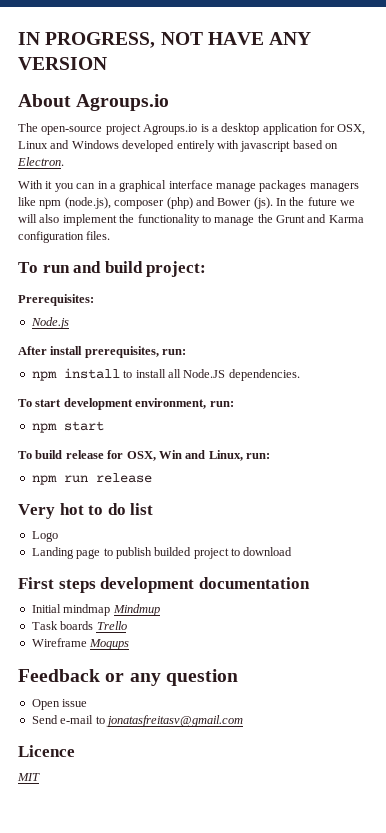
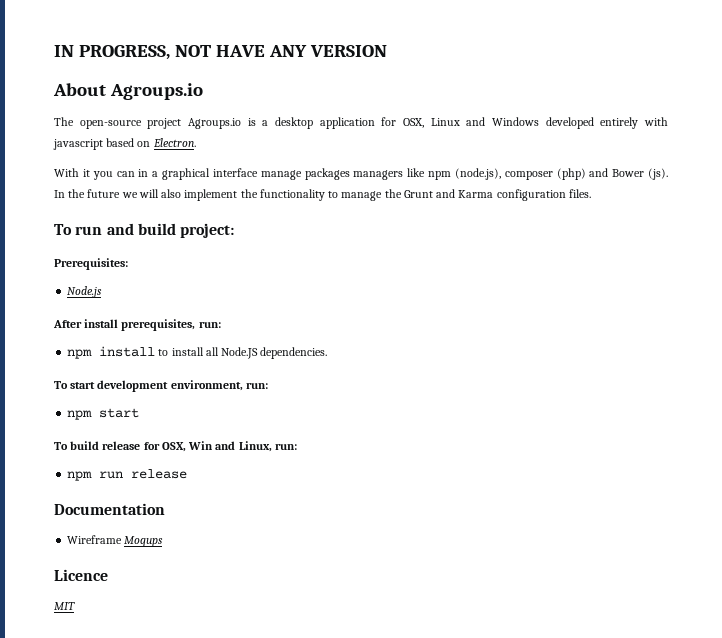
[18,503,154,519] [31,531,58,542] [31,547,293,559] [18,577,310,593] [31,604,160,616] [31,621,127,630] [31,638,130,650] [18,669,238,686] [31,699,88,710] [31,715,243,727] Very hot to do list // Logo // Landing page to publish builded project to download // First steps development documentation // Initial mindmap Mindmup // Task boards Trello // Wireframe Moqups // Feedback or any question // Open issue // Send e-mail to jonatasfreitasv@gmail.com -> [54,503,165,515] [67,535,164,547] Documentation // Wireframe Moqups

